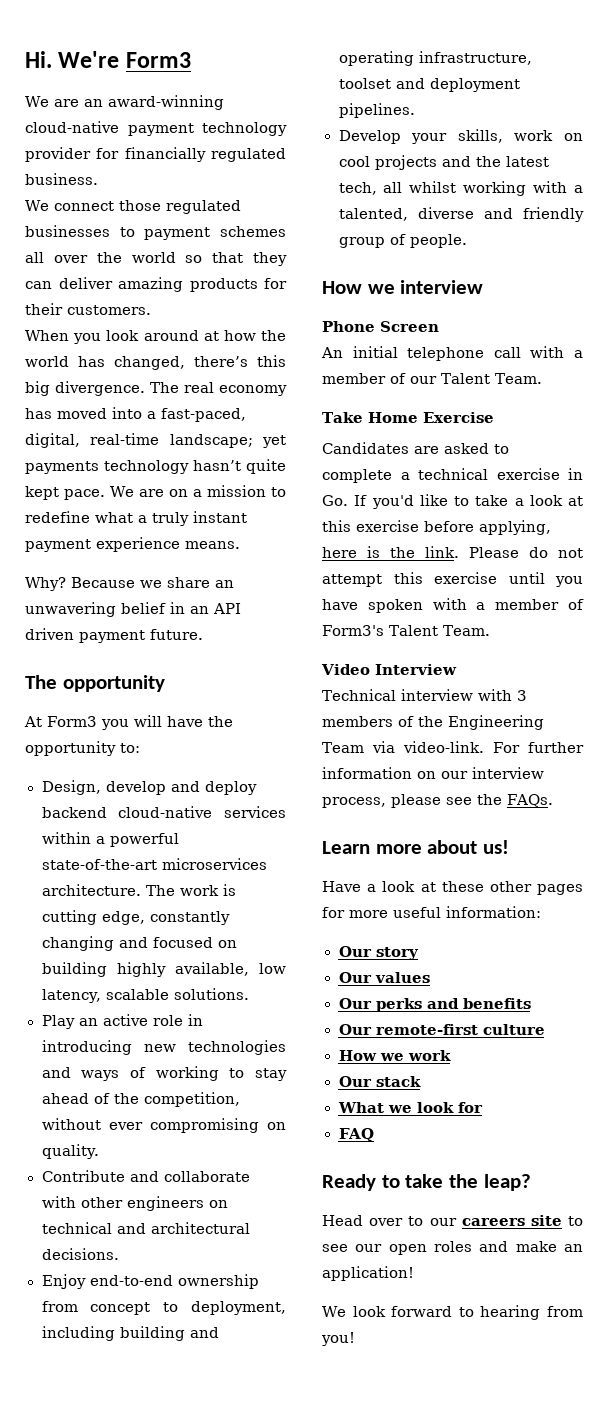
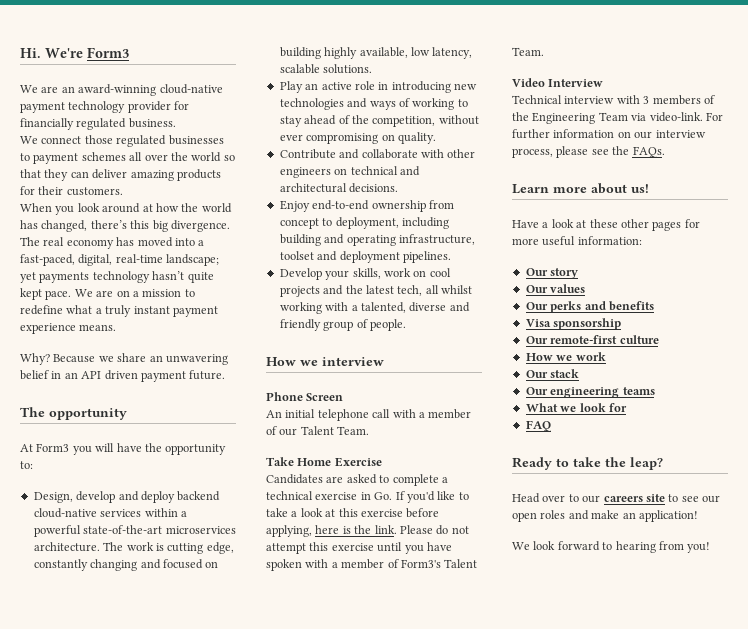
(531, 1003) none -> [525,318,622,330] // Visa sponsorship
(421, 1081) none -> [525,387,655,398] // Our engineering teams

